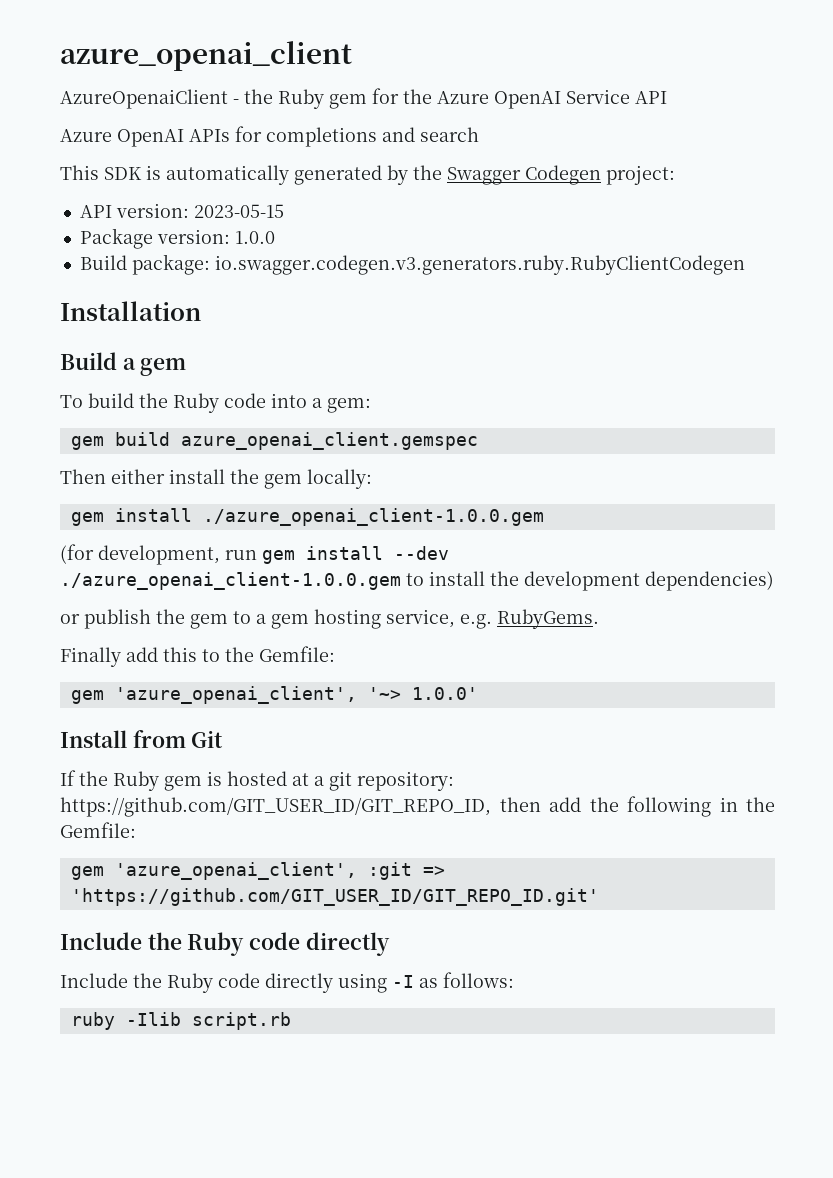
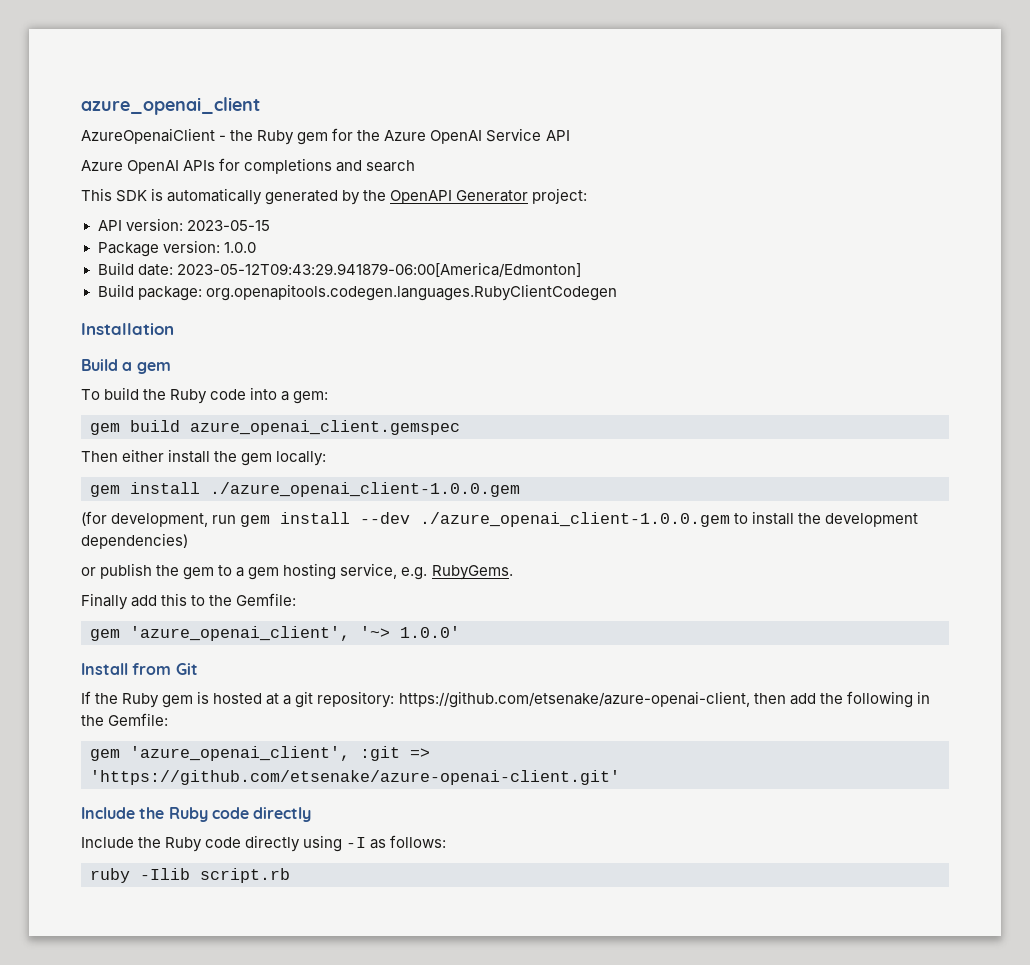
[447,165,601,185] Swagger Codegen -> [390,190,529,204] OpenAPI Generator
(275, 237) none -> [97,262,581,277] // Build date: 2023-05-12T09:43:29.941879-06:00[America/Edmonton]
[214,255,745,275] io.swagger.codegen.v3.generators.ruby.RubyClientCodegen -> [205,284,617,301] org.openapitools.codegen.languages.RubyClientCodegen
[60,797,491,817] https://github.com/GIT_USER_ID/GIT_REPO_ID, -> [398,691,750,708] https://github.com/etsenake/azure-openai-client,
[70,888,599,906] 'https://github.com/GIT_USER_ID/GIT_REPO_ID.git' -> [90,770,620,785] 'https://github.com/etsenake/azure-openai-client.git'

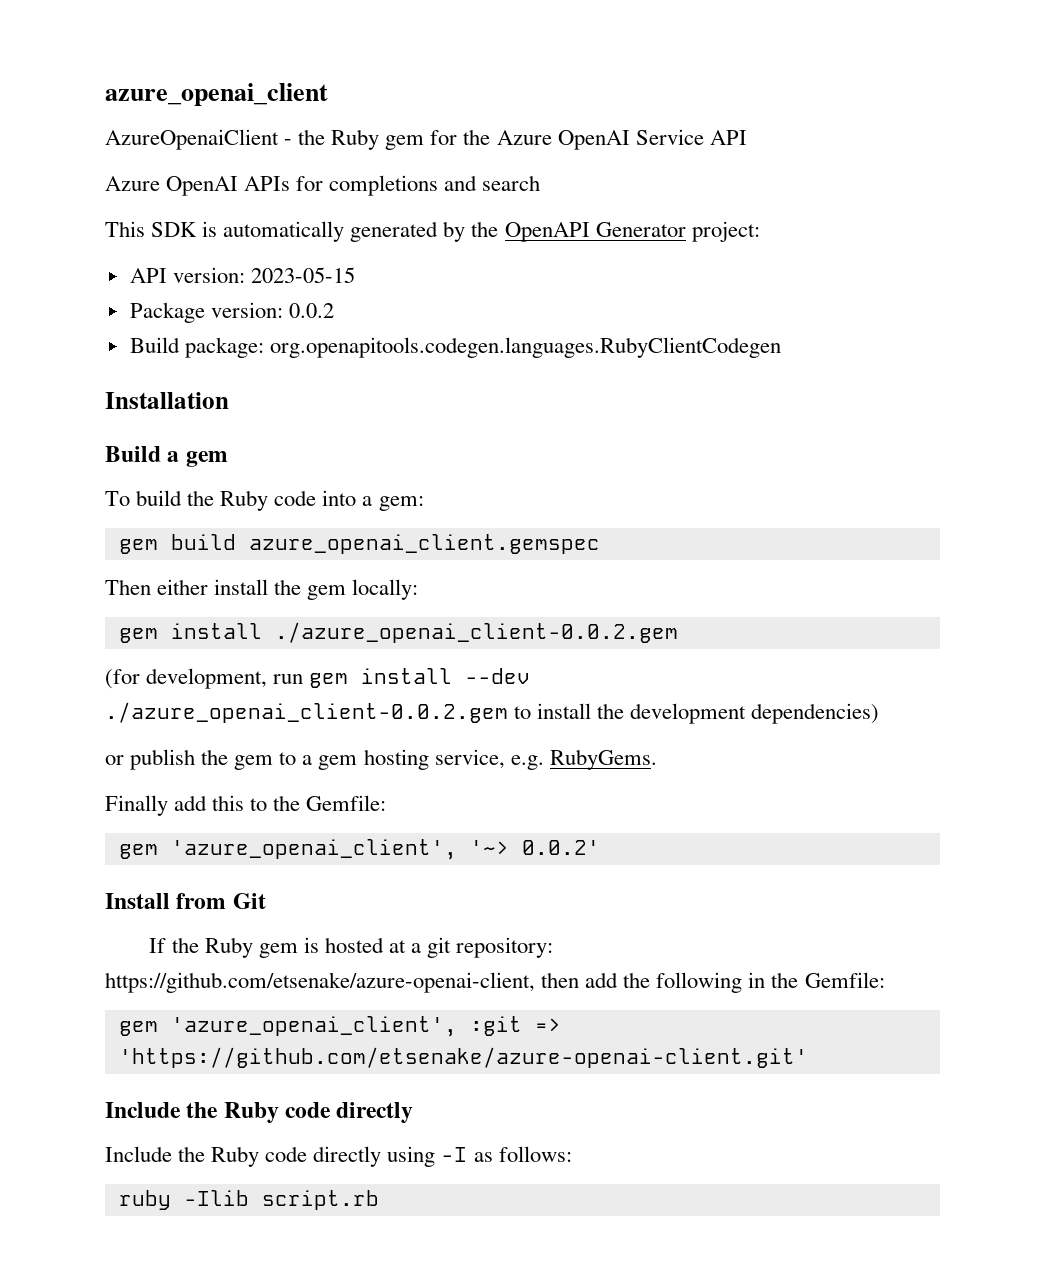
[223,242,256,253] [97,262,581,277] 1.0.0 // Build date: 2023-05-12T09:43:29.941879-06:00[America/Edmonton] -> [288,303,334,318] 0.0.2
[210,482,520,497] ./azure_openai_client-1.0.0.gem -> [274,622,678,643] ./azure_openai_client-0.0.2.gem
[420,512,731,527] ./azure_openai_client-1.0.0.gem -> [105,702,508,723] ./azure_openai_client-0.0.2.gem
[400,626,460,638] 1.0.0' -> [521,840,600,855] 0.0.2'

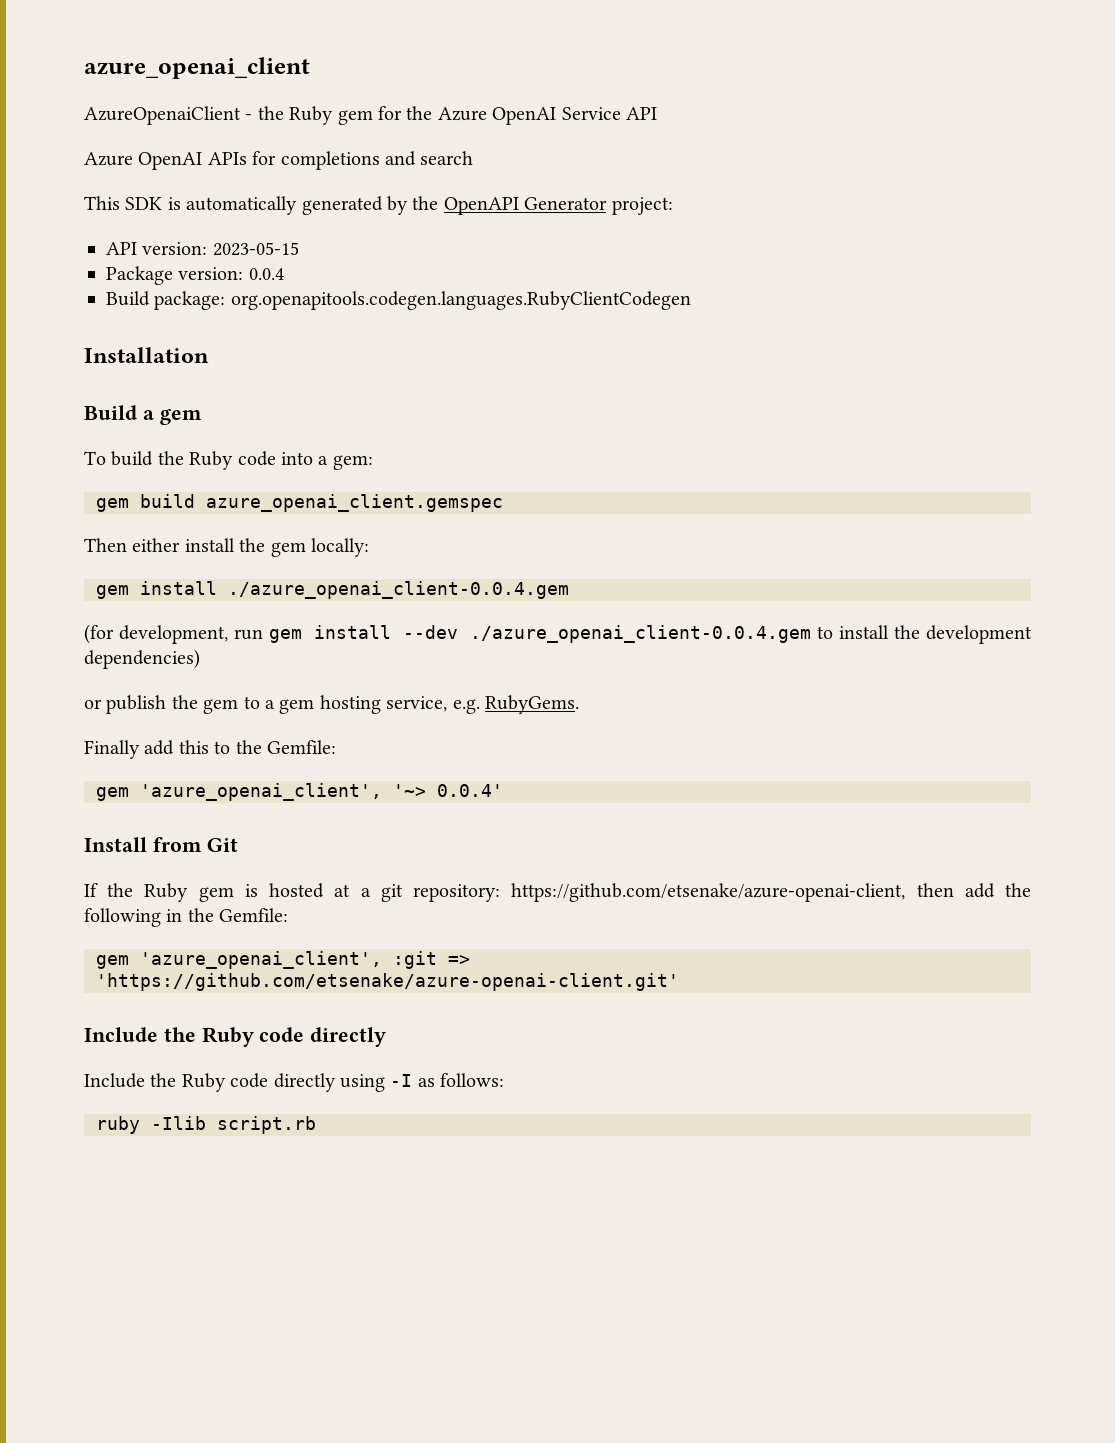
[288,303,334,318] 0.0.2 -> [248,268,284,280] 0.0.4
[274,622,678,643] ./azure_openai_client-0.0.2.gem -> [228,581,569,599] ./azure_openai_client-0.0.4.gem
[105,702,508,723] ./azure_openai_client-0.0.2.gem -> [470,625,812,643] ./azure_openai_client-0.0.4.gem
[521,840,600,855] 0.0.2' -> [437,784,503,797] 0.0.4'

